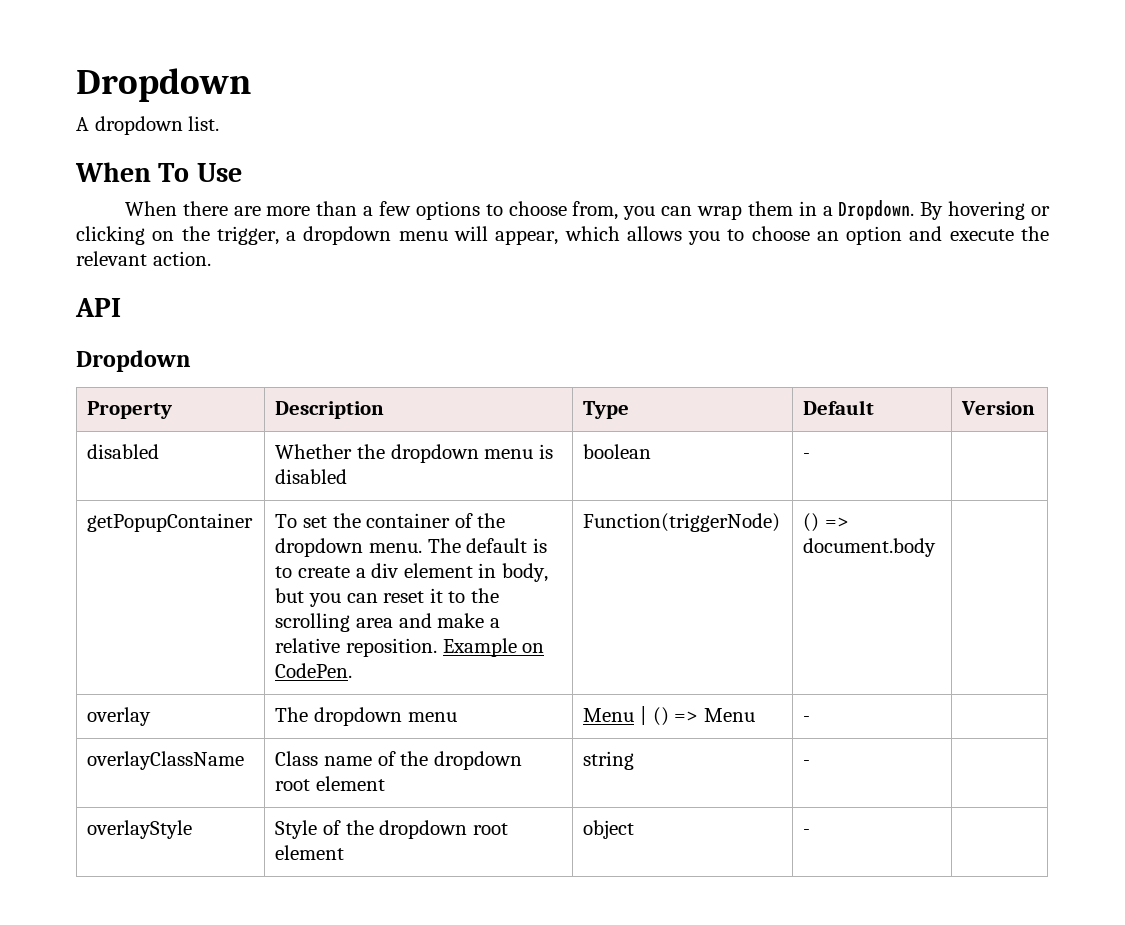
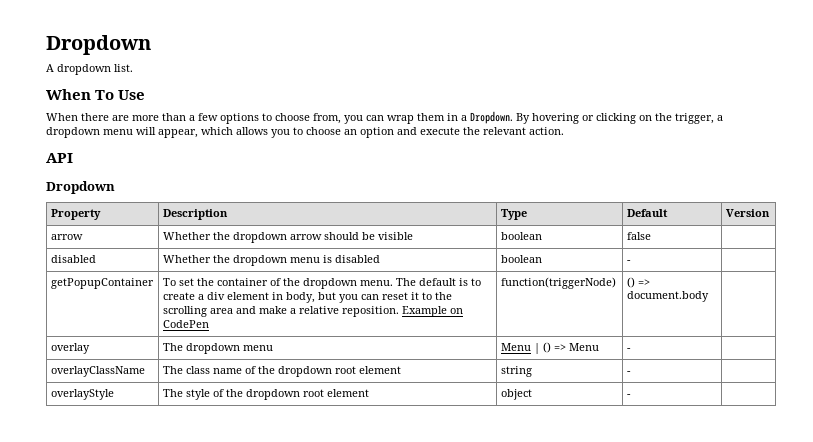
(1036, 408) none -> [50,234,83,240] [162,232,413,243] [500,232,542,240] [626,232,651,240] // arrow | Whether the dropdown arrow should be visible | boolean | false |
[275,663,353,678] [583,513,781,532] CodePen. | Function(triggerNode) -> [162,320,209,328] [500,277,616,289] CodePen | function(triggerNode)
[275,751,319,766] Class -> [162,366,210,374] The class
[275,820,318,839] Style -> [162,389,210,400] The style

